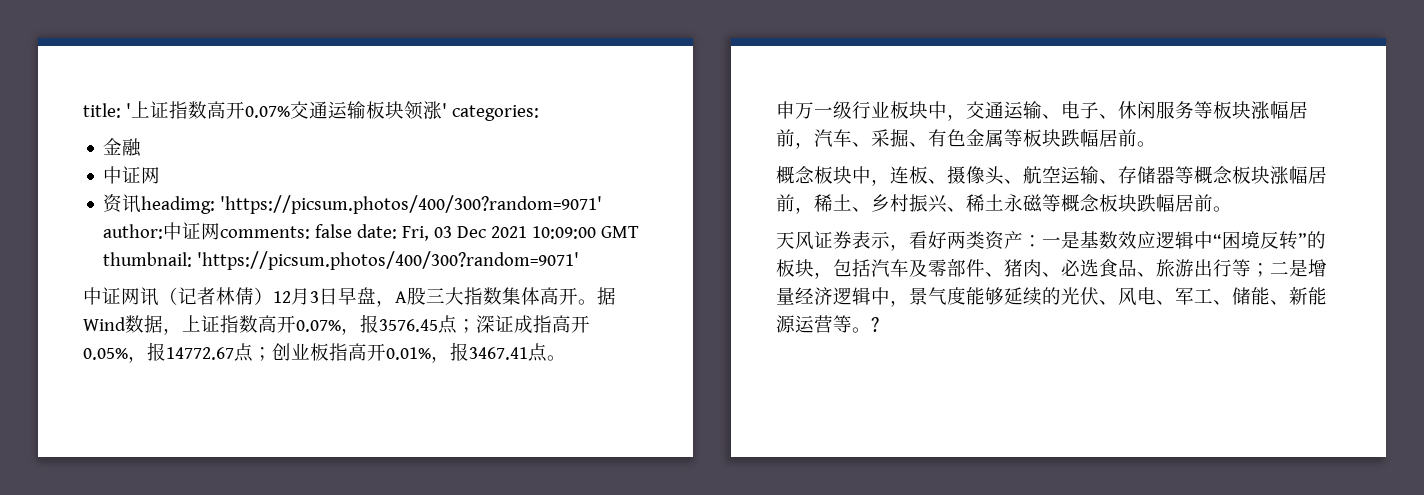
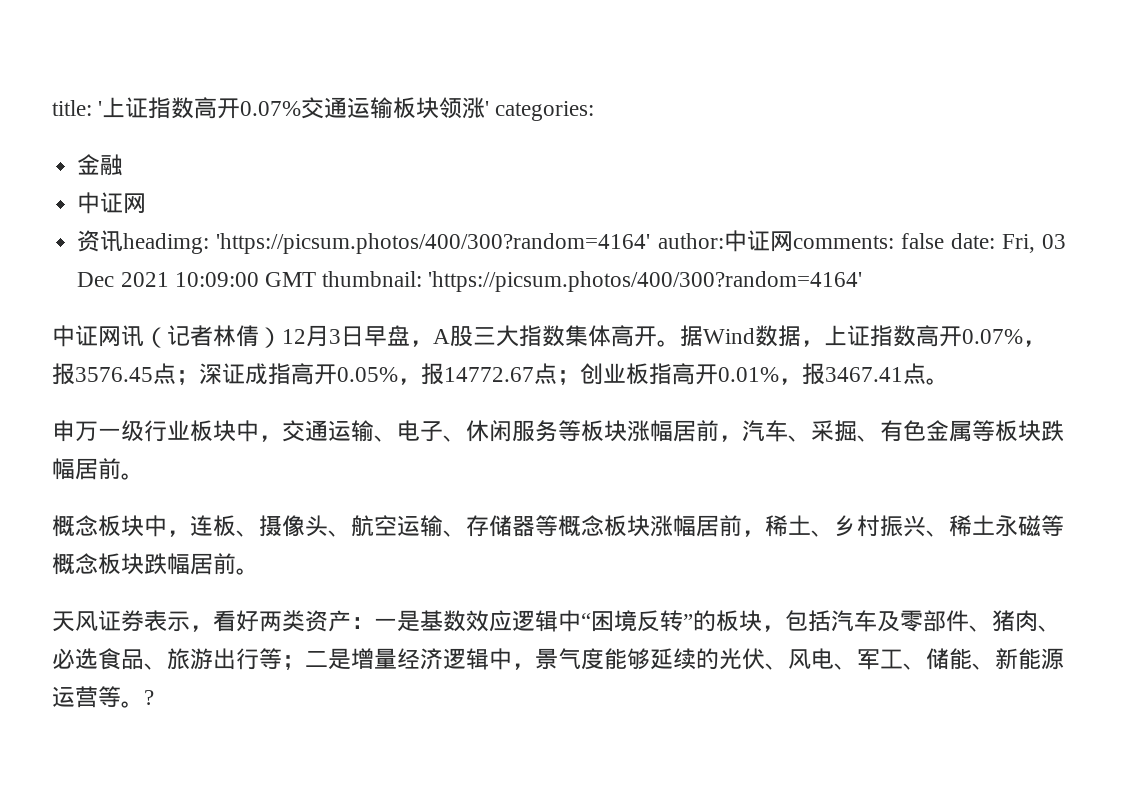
[220,195,603,214] 'https://picsum.photos/400/300?random=9071' -> [216,233,651,254] 'https://picsum.photos/400/300?random=4164'
[197,251,580,270] 'https://picsum.photos/400/300?random=9071' -> [428,271,863,292] 'https://picsum.photos/400/300?random=4164'

